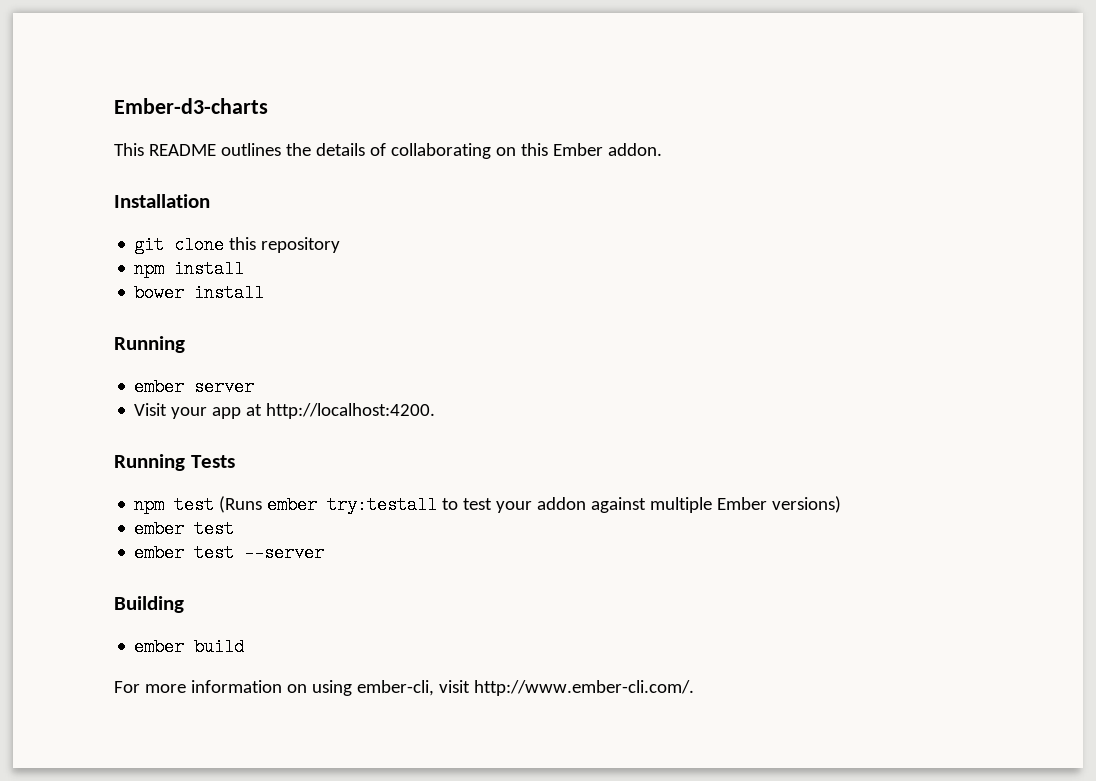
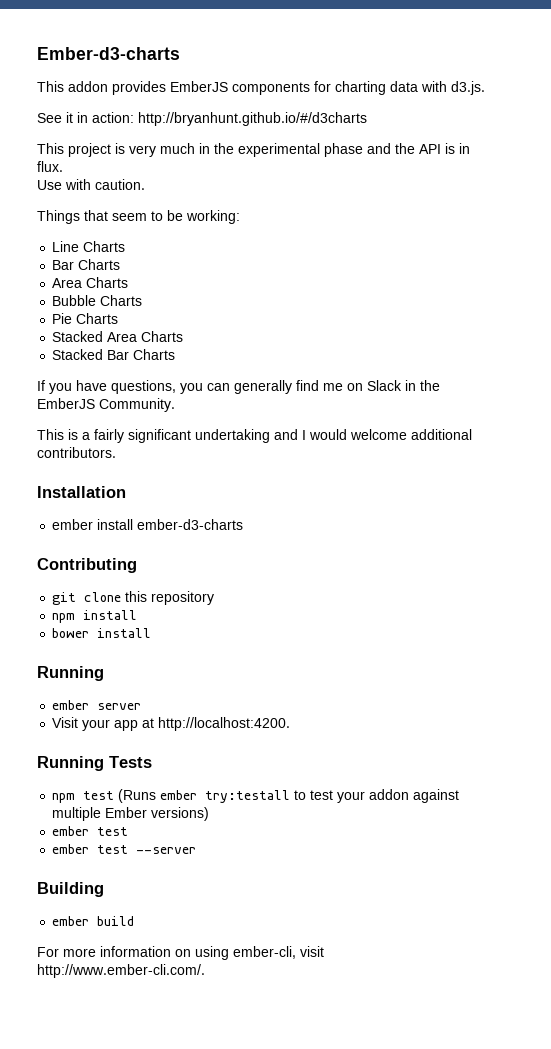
[148,143,662,159] [114,194,210,208] README outlines the details of collaborating on this Ember addon. // Installation -> [68,81,485,95] [37,112,367,126] [37,143,470,157] [37,161,63,172] [37,179,145,190] [37,210,240,224] [52,241,126,252] [52,259,121,270] [52,277,129,288] [52,295,143,306] [52,313,119,324] [52,331,184,342] [52,349,176,360] [37,380,440,394] [37,398,175,412] [37,429,472,443] [37,447,116,458] [37,486,126,498] [52,519,244,530] [37,558,137,573] addon provides EmberJS components for charting data with d3.js. // See it in action: http://bryanhunt.github.io/#/d3charts // This project is very much in the experimental phase and the API is in flux. // Use with caution. // Things that seem to be working: // Line Charts // Bar Charts // Area Charts // Bubble Charts // Pie Charts // Stacked Area Charts // Stacked Bar Charts // If you have questions, you can generally find me on Slack in the EmberJS Community. // This is a fairly significant undertaking and I would welcome additional contributors. // Installation // ember install ember-d3-charts // Contributing

